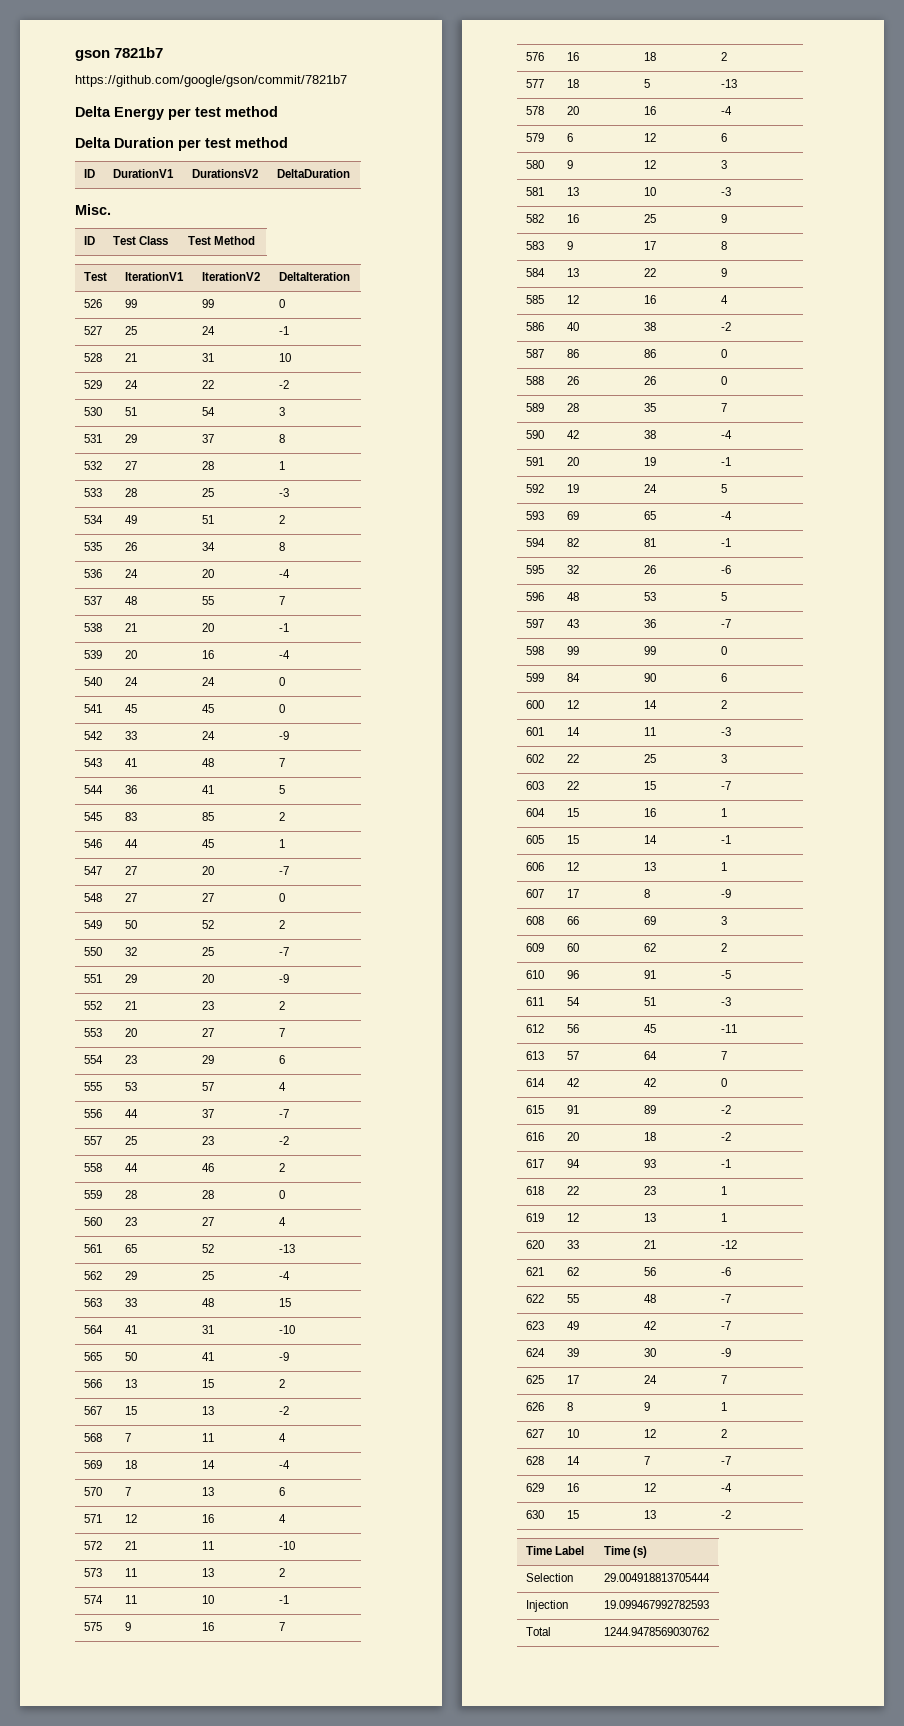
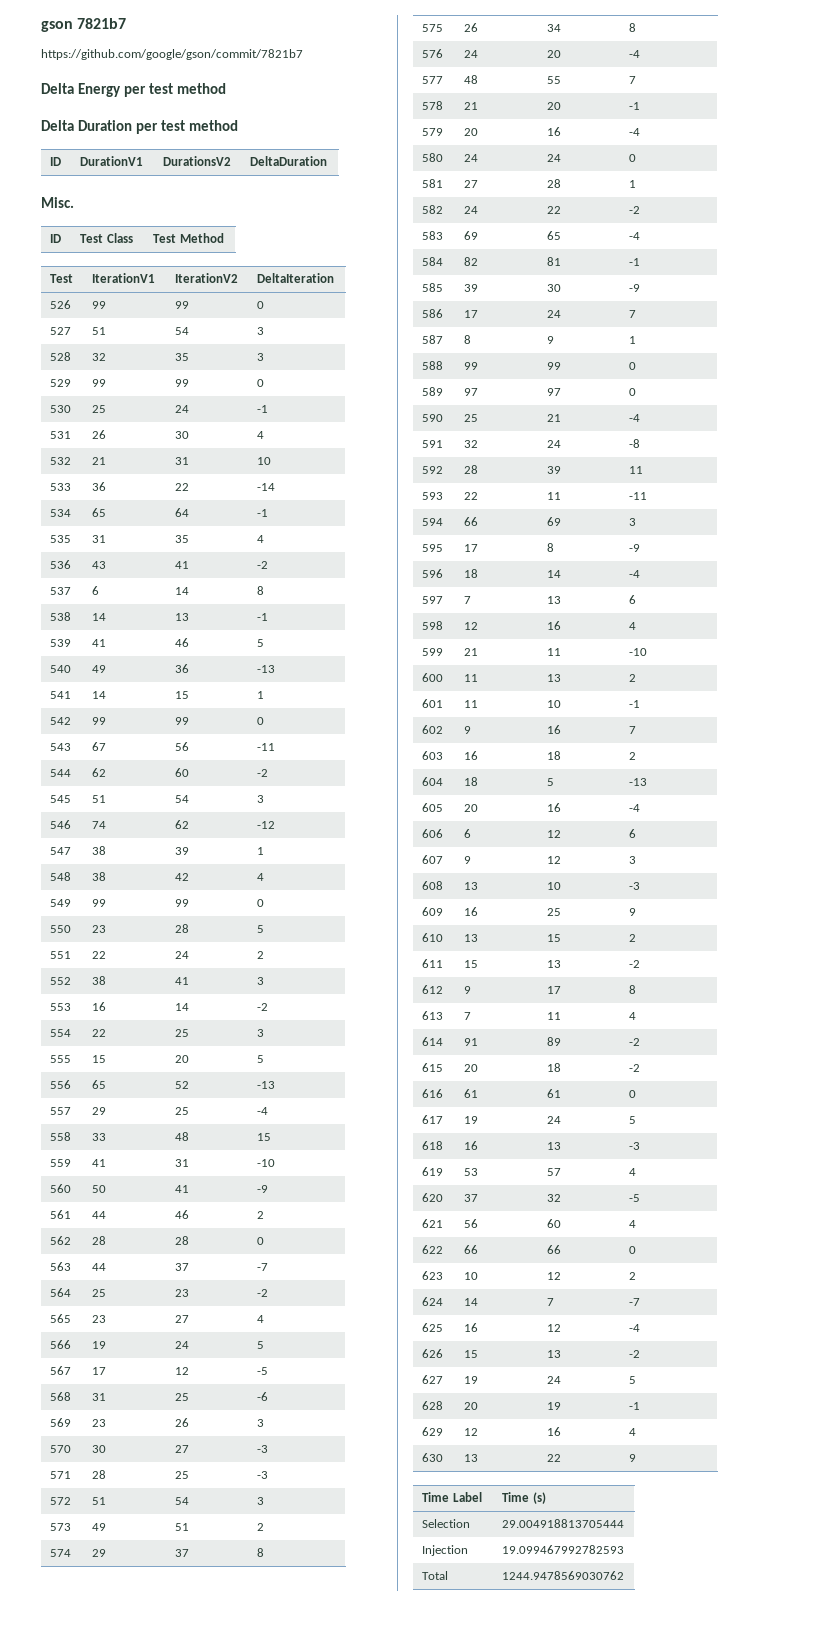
[124,326,137,335] [201,326,215,335] [278,326,289,335] [83,353,102,362] [124,353,137,362] [201,353,214,362] [278,353,291,362] [83,380,102,389] [124,380,138,389] [201,380,214,389] [278,380,289,389] [83,407,102,416] [124,407,137,416] [201,407,215,416] [278,407,285,416] [83,434,102,443] [124,434,137,443] [201,434,214,443] [278,434,285,443] [83,461,102,470] [124,461,137,470] [201,461,214,470] [278,461,285,470] [83,488,102,497] [124,488,137,497] [201,488,214,497] [278,488,289,497] [83,515,103,524] [124,515,137,524] [201,515,214,524] [278,515,285,524] [83,542,102,551] [124,542,137,551] [201,542,215,551] [278,542,285,551] [83,569,102,578] [124,569,138,578] [201,569,214,578] [278,569,290,578] [83,596,102,605] [124,596,137,605] [201,596,214,605] [278,596,285,605] [83,623,102,632] [124,623,137,632] [201,623,214,632] [278,623,289,632] [83,650,102,659] [124,650,137,659] [201,650,214,659] [278,650,290,659] [83,677,102,686] [124,677,138,686] [201,677,215,686] [278,677,285,686] [83,704,102,713] [124,704,137,713] [201,704,214,713] [278,704,285,713] [83,731,102,740] [124,731,137,740] [201,731,215,740] [278,731,289,740] [83,758,102,767] [124,758,137,767] [201,758,214,767] [278,758,285,767] [83,785,103,794] [124,785,137,794] [201,785,214,794] [278,785,285,794] [83,812,102,821] [124,812,137,821] [201,812,214,821] [278,812,285,821] [83,839,102,848] [124,839,138,848] [201,839,214,848] [278,839,285,848] [83,866,102,875] [124,866,137,875] [201,866,214,875] [278,866,289,875] [83,893,102,902] [124,893,137,902] [201,893,214,902] [278,893,285,902] [83,920,102,929] [124,920,137,929] [201,920,214,929] [278,920,285,929] [83,947,102,956] [124,947,137,956] [201,947,214,956] [278,947,289,956] [83,974,102,983] [124,974,137,983] [201,974,214,983] [278,974,289,983] [83,1001,102,1010] [124,1001,137,1010] [201,1001,214,1010] [278,1001,285,1010] [83,1028,102,1037] [124,1028,137,1037] [201,1028,214,1037] [278,1028,285,1037] [83,1055,103,1064] [124,1055,137,1064] [201,1055,214,1064] [278,1055,285,1064] [83,1082,102,1091] 25 | 24 | -1 // 528 | 21 | 31 | 10 // 529 | 24 | 22 | -2 // 530 | 51 | 54 | 3 // 531 | 29 | 37 | 8 // 532 | 27 | 28 | 1 // 533 | 28 | 25 | -3 // 534 | 49 | 51 | 2 // 535 | 26 | 34 | 8 // 536 | 24 | 20 | -4 // 537 | 48 | 55 | 7 // 538 | 21 | 20 | -1 // 539 | 20 | 16 | -4 // 540 | 24 | 24 | 0 // 541 | 45 | 45 | 0 // 542 | 33 | 24 | -9 // 543 | 41 | 48 | 7 // 544 | 36 | 41 | 5 // 545 | 83 | 85 | 2 // 546 | 44 | 45 | 1 // 547 | 27 | 20 | -7 // 548 | 27 | 27 | 0 // 549 | 50 | 52 | 2 // 550 | 32 | 25 | -7 // 551 | 29 | 20 | -9 // 552 | 21 | 23 | 2 // 553 | 20 | 27 | 7 // 554 | 23 | 29 | 6 // 555 -> [92,327,107,335] [175,327,190,335] [257,327,265,335] [50,352,72,361] [92,353,107,361] [175,353,190,361] [257,353,265,361] [50,379,72,387] [92,379,107,387] [175,379,190,387] [257,379,265,387] [50,405,72,413] [92,405,107,413] [175,405,190,413] [257,405,269,413] [50,431,72,439] [92,430,107,439] [175,431,190,439] [257,431,265,439] [50,457,72,465] [92,457,107,465] [175,457,190,465] [257,457,272,465] [50,483,72,491] [92,482,107,491] [175,483,190,491] [257,483,276,491] [50,509,72,517] [92,508,107,517] [175,508,190,517] [257,509,269,517] [50,535,72,543] [92,535,107,543] [175,535,190,543] [257,535,265,543] [50,560,72,569] [92,561,107,569] [175,561,190,569] [257,561,269,569] [50,587,72,595] [92,586,100,595] [175,587,190,595] [257,586,265,595] [50,612,72,621] [92,613,107,621] [175,613,190,621] [257,613,269,621] [50,639,72,647] [92,639,107,647] [175,638,190,647] [257,639,265,647] [50,665,72,673] [92,665,107,673] [175,664,190,673] [257,665,276,673] [50,691,72,699] [92,691,107,699] [175,691,190,699] [257,691,265,699] [50,717,72,725] [92,717,107,725] [175,717,190,725] [257,717,265,725] [50,743,72,751] [92,742,107,751] [175,742,190,751] [257,743,276,751] [50,769,72,777] [92,768,107,777] [175,768,190,777] [257,769,269,777] [50,795,72,803] [92,795,107,803] [175,795,190,803] [257,795,265,803] [50,820,72,829] [92,821,107,829] [175,820,190,829] [257,821,276,829] [50,847,72,855] [92,846,107,855] [175,847,190,855] [257,847,265,855] [50,872,72,881] [92,872,107,881] [175,873,190,881] [257,873,265,881] [50,899,72,907] [92,899,107,907] [175,899,190,907] [257,899,265,907] [50,925,72,933] [92,925,107,933] [175,924,190,933] [257,925,265,933] [50,951,72,959] [92,951,107,959] [175,951,190,959] [257,951,265,959] [50,977,72,985] [92,976,107,985] [175,977,190,985] [257,977,265,985] [50,1003,72,1011] [92,1002,107,1011] [175,1003,190,1011] [257,1003,269,1011] [50,1029,72,1037] [92,1029,107,1037] [175,1029,190,1037] [257,1029,265,1037] [50,1055,72,1063] [92,1055,107,1063] [175,1055,190,1063] [257,1055,265,1063] [50,1080,72,1089] [92,1080,107,1089] [175,1081,190,1089] [257,1081,276,1089] [50,1107,72,1115] [92,1107,107,1115] [175,1107,190,1115] [257,1107,269,1115] [50,1132,72,1141] [92,1133,107,1141] [175,1132,190,1141] [257,1133,272,1141] [50,1159,72,1167] [92,1159,107,1167] [175,1159,190,1167] [257,1159,276,1167] [50,1184,72,1193] [92,1185,107,1193] [175,1185,190,1193] [257,1185,269,1193] [50,1210,72,1219] [92,1211,107,1219] [175,1210,190,1219] [257,1211,265,1219] [50,1236,72,1245] [92,1236,107,1245] [175,1236,190,1245] [257,1237,265,1245] [50,1262,72,1271] [92,1263,107,1271] [175,1263,190,1271] [257,1263,269,1271] [50,1288,72,1297] [92,1289,107,1297] [175,1289,190,1297] [257,1289,269,1297] [50,1314,72,1323] [92,1315,107,1323] [175,1315,190,1323] [257,1315,265,1323] [50,1340,72,1349] [92,1341,107,1349] [175,1341,190,1349] [257,1341,265,1349] [50,1366,72,1375] [92,1367,107,1375] [175,1367,190,1375] [257,1367,269,1375] [50,1392,72,1401] [92,1393,107,1401] [175,1393,190,1401] [257,1392,269,1401] [50,1418,72,1427] [92,1419,107,1427] [175,1418,190,1427] [257,1419,265,1427] [50,1445,72,1453] [92,1445,107,1453] [175,1445,190,1453] [257,1445,269,1453] [50,1471,72,1479] [92,1470,107,1479] [175,1471,190,1479] [257,1471,269,1479] [50,1497,72,1505] [92,1497,107,1505] [175,1497,190,1505] [257,1497,265,1505] [50,1523,72,1531] [92,1523,107,1531] [175,1523,190,1531] [257,1523,265,1531] [50,1549,72,1557] [92,1549,107,1557] [175,1549,190,1557] [257,1548,265,1557] [422,24,444,32] [464,23,479,32] [547,24,562,32] [629,23,637,32] [422,49,444,58] [464,50,479,58] [547,50,562,58] [629,50,641,58] [422,76,444,84] [464,75,479,84] [547,76,562,84] [629,76,637,84] [422,101,444,110] [464,102,479,110] [547,102,562,110] [629,102,641,110] [422,128,444,136] [464,128,479,136] [547,127,562,136] [629,128,641,136] [422,153,444,162] [464,154,479,162] [547,154,562,162] [629,154,637,162] [422,179,444,188] [464,180,479,188] [547,179,562,188] [629,180,637,188] [422,205,444,214] [464,206,479,214] [547,206,562,214] [629,206,641,214] [422,231,444,240] [464,231,479,240] [547,231,562,240] [629,232,641,240] [422,257,444,266] [464,257,479,266] [547,257,562,266] [629,258,641,266] [422,283,444,292] [464,284,479,292] [547,284,562,292] [629,284,641,292] [422,309,444,318] [464,310,479,318] [547,310,562,318] [629,310,637,318] [422,335,444,344] [464,335,472,344] [547,336,555,344] [629,336,637,344] [422,361,444,370] [464,362,479,370] [547,362,562,370] [629,362,637,370] [422,387,444,396] [464,388,479,396] [547,388,562,396] [629,388,637,396] [422,414,444,422] [464,414,479,422] [547,414,562,422] [629,414,641,422] [422,440,444,448] [464,440,479,448] [547,440,562,448] [629,439,641,448] [422,466,444,474] [464,465,479,474] [547,466,562,474] [629,466,644,474] [422,492,444,500] [464,492,479,500] [547,492,562,500] [629,492,648,500] [422,518,444,526] [464,517,479,526] [547,517,562,526] [629,518,637,526] [422,544,444,552] [464,544,479,552] [547,543,555,552] [629,544,641,552] [422,569,444,578] [464,569,479,578] [547,570,562,578] [629,570,641,578] [422,596,444,604] [464,596,472,604] [547,596,562,604] [629,595,637,604] [422,621,444,630] [464,622,479,630] [547,621,562,630] [629,622,637,630] [422,648,444,656] [464,648,479,656] [547,648,562,656] [629,648,648,656] [422,673,444,682] [464,674,479,682] [547,674,562,682] [629,674,637,682] [422,699,444,708] [464,700,479,708] [547,700,562,708] [629,700,641,708] [422,725,444,734] [464,726,472,734] [547,725,562,734] [629,726,637,734] [422,751,444,760] [464,751,479,760] [547,751,562,760] [629,752,637,760] [422,777,444,786] [464,777,479,786] [547,778,555,786] [629,778,648,786] [422,803,444,812] [464,804,479,812] [547,803,562,812] [629,804,641,812] [422,829,444,838] [464,829,472,838] [547,830,562,838] [629,829,637,838] [422,855,444,864] [464,856,472,864] [547,856,562,864] [629,856,637,864] [422,881,444,890] [464,882,479,890] [547,882,562,890] [629,882,641,890] [422,907,444,916] [464,907,479,916] [547,908,562,916] [629,908,637,916] [422,933,444,942] [464,934,479,942] [547,934,562,942] [629,934,637,942] [422,959,444,968] [464,960,479,968] [547,960,562,968] [629,960,641,968] [422,985,444,994] [464,986,472,994] [547,986,562,994] [629,985,637,994] [422,1011,444,1020] [464,1012,472,1020] [547,1012,562,1020] [629,1012,637,1020] [422,1037,444,1046] [464,1038,479,1046] [547,1037,562,1046] [629,1038,641,1046] [422,1063,444,1072] [464,1064,479,1072] [547,1063,562,1072] [629,1064,641,1072] [422,1089,444,1098] [464,1089,479,1098] [547,1089,562,1098] [629,1090,637,1098] [422,1115,444,1124] [464,1116,479,1124] [547,1116,562,1124] [629,1116,637,1124] [422,1141,444,1150] [464,1141,479,1150] [547,1142,562,1150] [629,1142,641,1150] [422,1167,444,1176] 51 | 54 | 3 // 528 | 32 | 35 | 3 // 529 | 99 | 99 | 0 // 530 | 25 | 24 | -1 // 531 | 26 | 30 | 4 // 532 | 21 | 31 | 10 // 533 | 36 | 22 | -14 // 534 | 65 | 64 | -1 // 535 | 31 | 35 | 4 // 536 | 43 | 41 | -2 // 537 | 6 | 14 | 8 // 538 | 14 | 13 | -1 // 539 | 41 | 46 | 5 // 540 | 49 | 36 | -13 // 541 | 14 | 15 | 1 // 542 | 99 | 99 | 0 // 543 | 67 | 56 | -11 // 544 | 62 | 60 | -2 // 545 | 51 | 54 | 3 // 546 | 74 | 62 | -12 // 547 | 38 | 39 | 1 // 548 | 38 | 42 | 4 // 549 | 99 | 99 | 0 // 550 | 23 | 28 | 5 // 551 | 22 | 24 | 2 // 552 | 38 | 41 | 3 // 553 | 16 | 14 | -2 // 554 | 22 | 25 | 3 // 555 | 15 | 20 | 5 // 556 | 65 | 52 | -13 // 557 | 29 | 25 | -4 // 558 | 33 | 48 | 15 // 559 | 41 | 31 | -10 // 560 | 50 | 41 | -9 // 561 | 44 | 46 | 2 // 562 | 28 | 28 | 0 // 563 | 44 | 37 | -7 // 564 | 25 | 23 | -2 // 565 | 23 | 27 | 4 // 566 | 19 | 24 | 5 // 567 | 17 | 12 | -5 // 568 | 31 | 25 | -6 // 569 | 23 | 26 | 3 // 570 | 30 | 27 | -3 // 571 | 28 | 25 | -3 // 572 | 51 | 54 | 3 // 573 | 49 | 51 | 2 // 574 | 29 | 37 | 8 // 575 | 26 | 34 | 8 // 576 | 24 | 20 | -4 // 577 | 48 | 55 | 7 // 578 | 21 | 20 | -1 // 579 | 20 | 16 | -4 // 580 | 24 | 24 | 0 // 581 | 27 | 28 | 1 // 582 | 24 | 22 | -2 // 583 | 69 | 65 | -4 // 584 | 82 | 81 | -1 // 585 | 39 | 30 | -9 // 586 | 17 | 24 | 7 // 587 | 8 | 9 | 1 // 588 | 99 | 99 | 0 // 589 | 97 | 97 | 0 // 590 | 25 | 21 | -4 // 591 | 32 | 24 | -8 // 592 | 28 | 39 | 11 // 593 | 22 | 11 | -11 // 594 | 66 | 69 | 3 // 595 | 17 | 8 | -9 // 596 | 18 | 14 | -4 // 597 | 7 | 13 | 6 // 598 | 12 | 16 | 4 // 599 | 21 | 11 | -10 // 600 | 11 | 13 | 2 // 601 | 11 | 10 | -1 // 602 | 9 | 16 | 7 // 603 | 16 | 18 | 2 // 604 | 18 | 5 | -13 // 605 | 20 | 16 | -4 // 606 | 6 | 12 | 6 // 607 | 9 | 12 | 3 // 608 | 13 | 10 | -3 // 609 | 16 | 25 | 9 // 610 | 13 | 15 | 2 // 611 | 15 | 13 | -2 // 612 | 9 | 17 | 8 // 613 | 7 | 11 | 4 // 614 | 91 | 89 | -2 // 615 | 20 | 18 | -2 // 616 | 61 | 61 | 0 // 617 | 19 | 24 | 5 // 618 | 16 | 13 | -3 // 619
[83,1109,102,1118] [124,1109,138,1118] [201,1109,214,1118] [278,1109,289,1118] [83,1136,102,1145] [124,1136,137,1145] [201,1136,214,1145] [278,1136,289,1145] [83,1163,102,1172] [124,1163,138,1172] [201,1163,214,1172] [278,1163,285,1172] [83,1190,102,1199] [124,1190,137,1199] [201,1190,214,1199] [278,1190,285,1199] [83,1217,102,1226] [124,1217,137,1226] [201,1217,214,1226] [278,1217,286,1226] [83,1244,102,1253] [124,1244,137,1253] [201,1244,214,1253] [278,1244,295,1253] [83,1271,102,1280] [124,1271,137,1280] [201,1271,214,1280] [278,1271,290,1280] [83,1298,102,1307] [124,1298,137,1307] [201,1298,214,1307] [278,1298,291,1307] [83,1325,103,1334] [124,1325,137,1334] [201,1325,214,1334] [278,1325,295,1334] [83,1352,102,1361] [124,1352,137,1361] [201,1352,214,1361] [278,1352,289,1361] [83,1379,102,1388] [124,1379,137,1388] [201,1379,214,1388] [278,1379,285,1388] [83,1406,102,1415] [124,1406,137,1415] [201,1406,214,1415] [278,1406,289,1415] [83,1433,102,1442] [124,1433,131,1442] [201,1433,214,1442] [278,1433,286,1442] [83,1460,102,1469] [124,1460,137,1469] [201,1460,215,1469] [278,1460,290,1469] [83,1487,102,1496] [124,1487,131,1496] [201,1487,214,1496] [278,1487,285,1496] [83,1514,102,1523] [124,1514,137,1523] [201,1514,214,1523] [278,1514,286,1523] [83,1541,102,1550] [124,1541,137,1550] [201,1541,214,1550] [278,1541,295,1550] [83,1568,102,1577] [124,1568,137,1577] [201,1568,214,1577] [278,1568,285,1577] [83,1595,103,1604] [124,1595,137,1604] [201,1595,214,1604] [278,1595,289,1604] [83,1622,102,1631] [124,1622,131,1631] [201,1622,214,1631] [278,1622,285,1631] [525,52,544,61] [566,52,579,61] [643,52,656,61] [720,52,727,61] [525,79,544,88] [566,79,579,88] [643,79,650,88] [720,79,737,88] [525,106,544,115] [566,106,579,115] [643,106,656,115] [720,106,732,115] [525,133,544,142] [566,133,573,142] [643,133,656,142] [720,133,727,142] [525,160,544,169] [566,160,573,169] [643,160,656,169] [720,160,727,169] [525,187,544,196] [566,187,579,196] [643,187,656,196] [720,187,731,196] [525,214,544,223] [566,214,579,223] [643,214,656,223] [720,214,727,223] [525,241,544,250] [566,241,573,250] [643,241,656,250] [720,241,727,250] [525,268,545,277] [566,268,579,277] [643,268,656,277] [720,268,727,277] [525,295,544,304] [566,295,579,304] [643,295,656,304] [720,295,728,304] [525,322,544,331] [566,322,579,331] [643,322,656,331] [720,322,731,331] [525,349,544,358] [566,349,579,358] [643,349,656,358] [720,349,727,358] [525,376,544,385] [566,376,579,385] [643,376,656,385] [720,376,727,385] [525,403,544,412] [566,403,579,412] [643,403,656,412] [720,403,727,412] [525,430,544,439] [566,430,579,439] [643,430,656,439] [720,430,732,439] [525,457,544,466] [566,457,579,466] [643,457,656,466] [720,457,731,466] [525,484,544,493] [566,484,579,493] [643,484,657,493] [720,484,727,493] [525,511,544,520] [566,511,579,520] [643,511,656,520] [720,511,732,520] [525,538,545,547] [566,538,579,547] [643,538,656,547] [720,538,731,547] [525,565,544,574] [566,565,579,574] [643,565,656,574] [720,565,731,574] [525,592,544,601] [566,592,579,601] [643,592,656,601] [720,592,727,601] [525,619,544,628] [566,619,579,628] [643,619,656,628] [720,619,731,628] [525,646,544,655] [566,646,579,655] [643,646,656,655] [720,646,727,655] [525,673,544,682] [566,673,580,682] [643,673,656,682] [720,673,727,682] [525,700,544,709] [566,700,579,709] [643,700,657,709] [720,700,727,709] [525,727,544,736] [566,727,580,736] [643,727,656,736] [720,727,731,736] [525,754,544,763] [566,754,579,763] [643,754,656,763] [720,754,727,763] [525,781,544,790] [566,781,579,790] [643,781,656,790] [720,781,731,790] [525,808,545,817] [566,808,579,817] [643,808,656,817] [720,808,727,817] [525,835,544,844] [566,835,579,844] [643,835,657,844] [720,835,731,844] [525,862,544,871] [566,862,579,871] [643,862,656,871] [720,862,727,871] [525,889,544,898] [566,889,579,898] [643,889,650,898] [720,889,731,898] [525,916,544,925] [566,916,579,925] [643,916,656,925] [720,916,727,925] [525,943,544,952] [566,943,579,952] [643,943,656,952] [720,943,727,952] [525,970,544,979] [566,970,579,979] [643,970,656,979] [720,970,731,979] [525,997,544,1006] [566,997,580,1006] [643,997,656,1006] [720,997,731,1006] [525,1024,544,1033] [566,1024,579,1033] [643,1024,656,1033] [720,1024,737,1033] [525,1051,544,1060] [566,1051,579,1060] [643,1051,657,1060] [720,1051,727,1060] [525,1078,545,1087] [566,1078,579,1087] [643,1078,656,1087] [720,1078,727,1087] [525,1105,544,1114] [566,1105,579,1114] [643,1105,656,1114] [720,1105,731,1114] [525,1132,544,1141] [566,1132,579,1141] [643,1132,656,1141] [720,1132,731,1141] [525,1159,544,1168] [566,1159,580,1168] [643,1159,656,1168] [720,1159,731,1168] [525,1186,544,1195] [566,1186,579,1195] [643,1186,656,1195] [720,1186,727,1195] [525,1213,544,1222] [566,1213,579,1222] [643,1213,656,1222] [720,1213,727,1222] [525,1240,544,1249] [566,1240,579,1249] [643,1240,656,1249] [720,1240,737,1249] [525,1267,544,1276] [566,1267,579,1276] [643,1267,656,1276] [720,1267,731,1276] [525,1294,544,1303] [566,1294,579,1303] [643,1294,656,1303] [720,1294,731,1303] [525,1321,544,1330] [566,1321,579,1330] [643,1321,656,1330] [720,1321,731,1330] [525,1348,545,1357] [566,1348,579,1357] [643,1348,656,1357] [720,1348,731,1357] [525,1375,544,1384] [566,1375,579,1384] [643,1375,657,1384] [720,1375,727,1384] [525,1402,544,1411] [566,1402,573,1411] [643,1402,650,1411] [720,1402,727,1411] [525,1429,544,1438] [566,1429,579,1438] [643,1429,656,1438] [720,1429,727,1438] [525,1456,544,1465] [566,1456,580,1465] [643,1456,650,1465] [720,1456,731,1465] [525,1483,544,1492] [566,1483,579,1492] [643,1483,656,1492] [720,1483,732,1492] [525,1510,544,1519] [566,1510,579,1519] [643,1510,656,1519] [720,1510,731,1519] 556 | 44 | 37 | -7 // 557 | 25 | 23 | -2 // 558 | 44 | 46 | 2 // 559 | 28 | 28 | 0 // 560 | 23 | 27 | 4 // 561 | 65 | 52 | -13 // 562 | 29 | 25 | -4 // 563 | 33 | 48 | 15 // 564 | 41 | 31 | -10 // 565 | 50 | 41 | -9 // 566 | 13 | 15 | 2 // 567 | 15 | 13 | -2 // 568 | 7 | 11 | 4 // 569 | 18 | 14 | -4 // 570 | 7 | 13 | 6 // 571 | 12 | 16 | 4 // 572 | 21 | 11 | -10 // 573 | 11 | 13 | 2 // 574 | 11 | 10 | -1 // 575 | 9 | 16 | 7 // 576 | 16 | 18 | 2 // 577 | 18 | 5 | -13 // 578 | 20 | 16 | -4 // 579 | 6 | 12 | 6 // 580 | 9 | 12 | 3 // 581 | 13 | 10 | -3 // 582 | 16 | 25 | 9 // 583 | 9 | 17 | 8 // 584 | 13 | 22 | 9 // 585 | 12 | 16 | 4 // 586 | 40 | 38 | -2 // 587 | 86 | 86 | 0 // 588 | 26 | 26 | 0 // 589 | 28 | 35 | 7 // 590 | 42 | 38 | -4 // 591 | 20 | 19 | -1 // 592 | 19 | 24 | 5 // 593 | 69 | 65 | -4 // 594 | 82 | 81 | -1 // 595 | 32 | 26 | -6 // 596 | 48 | 53 | 5 // 597 | 43 | 36 | -7 // 598 | 99 | 99 | 0 // 599 | 84 | 90 | 6 // 600 | 12 | 14 | 2 // 601 | 14 | 11 | -3 // 602 | 22 | 25 | 3 // 603 | 22 | 15 | -7 // 604 | 15 | 16 | 1 // 605 | 15 | 14 | -1 // 606 | 12 | 13 | 1 // 607 | 17 | 8 | -9 // 608 | 66 | 69 | 3 // 609 | 60 | 62 | 2 // 610 | 96 | 91 | -5 // 611 | 54 | 51 | -3 // 612 | 56 | 45 | -11 // 613 | 57 | 64 | 7 // 614 | 42 | 42 | 0 // 615 | 91 | 89 | -2 // 616 | 20 | 18 | -2 // 617 | 94 | 93 | -1 // 618 | 22 | 23 | 1 // 619 | 12 | 13 | 1 // 620 | 33 | 21 | -12 // 621 | 62 | 56 | -6 // 622 | 55 | 48 | -7 // 623 | 49 | 42 | -7 // 624 | 39 | 30 | -9 // 625 | 17 | 24 | 7 // 626 | 8 | 9 | 1 // 627 | 10 | 12 | 2 // 628 | 14 | 7 | -7 // 629 | 16 | 12 | -4 // 630 | 15 | 13 | -2 -> [422,1193,444,1202] [464,1194,479,1202] [547,1194,562,1202] [629,1194,641,1202] [422,1219,444,1228] [464,1219,479,1228] [547,1219,562,1228] [629,1220,637,1228] [422,1245,444,1254] [464,1245,479,1254] [547,1245,562,1254] [629,1246,637,1254] [422,1271,444,1280] [464,1272,479,1280] [547,1272,562,1280] [629,1272,637,1280] [422,1297,444,1306] [464,1298,479,1306] [547,1298,555,1306] [629,1298,641,1306] [422,1323,444,1332] [464,1323,479,1332] [547,1324,562,1332] [629,1324,641,1332] [422,1349,444,1358] [464,1350,479,1358] [547,1350,562,1358] [629,1350,641,1358] [422,1375,444,1384] [464,1376,479,1384] [547,1376,562,1384] [629,1376,637,1384] [422,1401,444,1410] [464,1402,479,1410] [547,1402,562,1410] [629,1402,641,1410] [422,1427,444,1436] [464,1428,479,1436] [547,1427,562,1436] [629,1428,637,1436] [422,1453,444,1462] [464,1454,479,1462] [547,1454,562,1462] [629,1454,637,1462] 620 | 37 | 32 | -5 // 621 | 56 | 60 | 4 // 622 | 66 | 66 | 0 // 623 | 10 | 12 | 2 // 624 | 14 | 7 | -7 // 625 | 16 | 12 | -4 // 626 | 15 | 13 | -2 // 627 | 19 | 24 | 5 // 628 | 20 | 19 | -1 // 629 | 12 | 16 | 4 // 630 | 13 | 22 | 9

